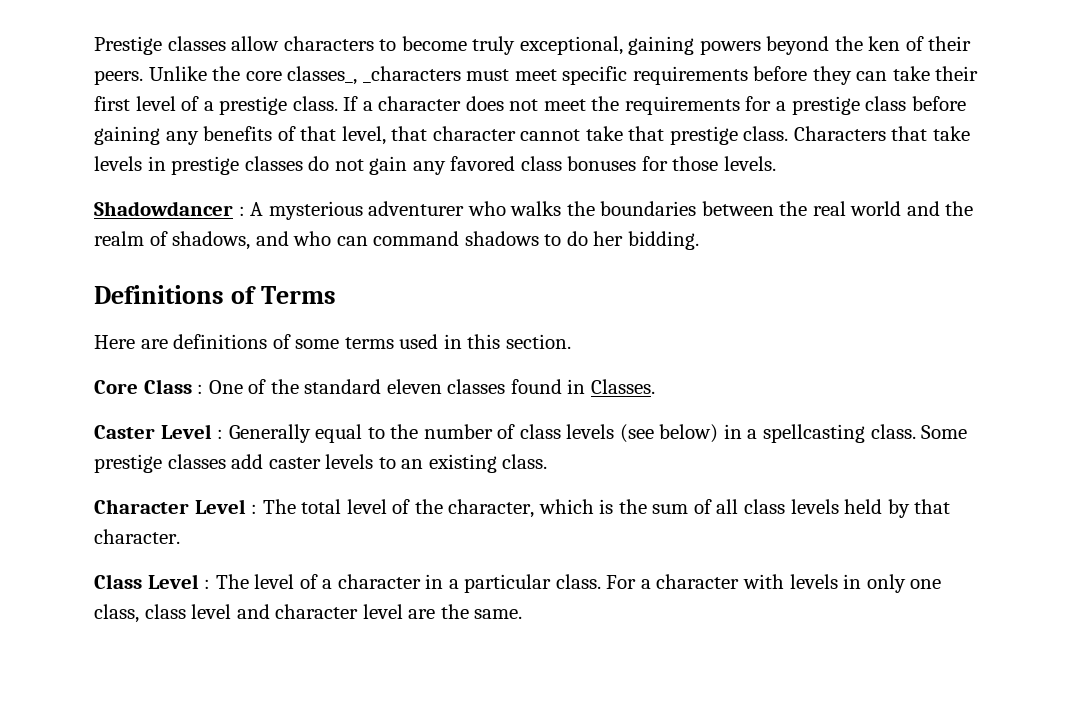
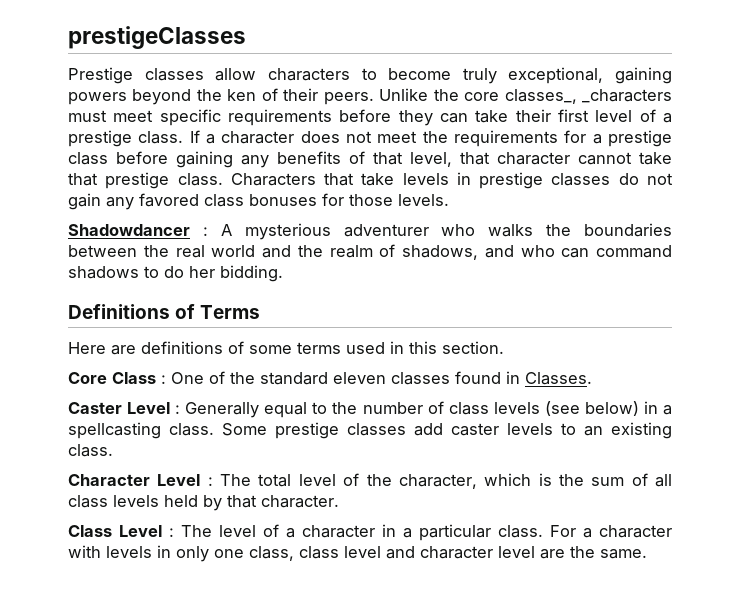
(94, 45) none -> [68,26,246,49] prestigeClasses //

